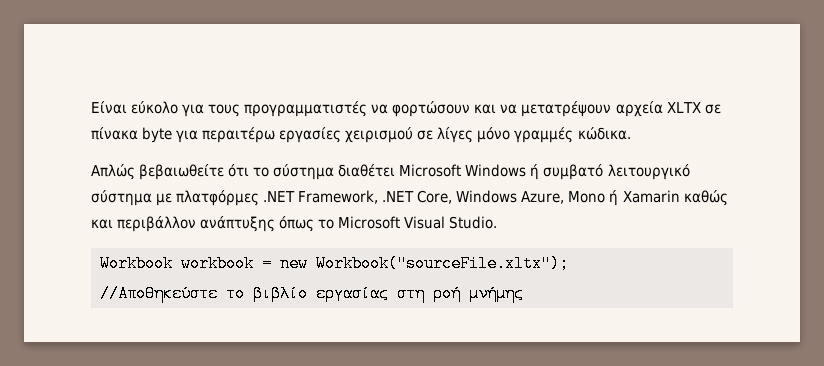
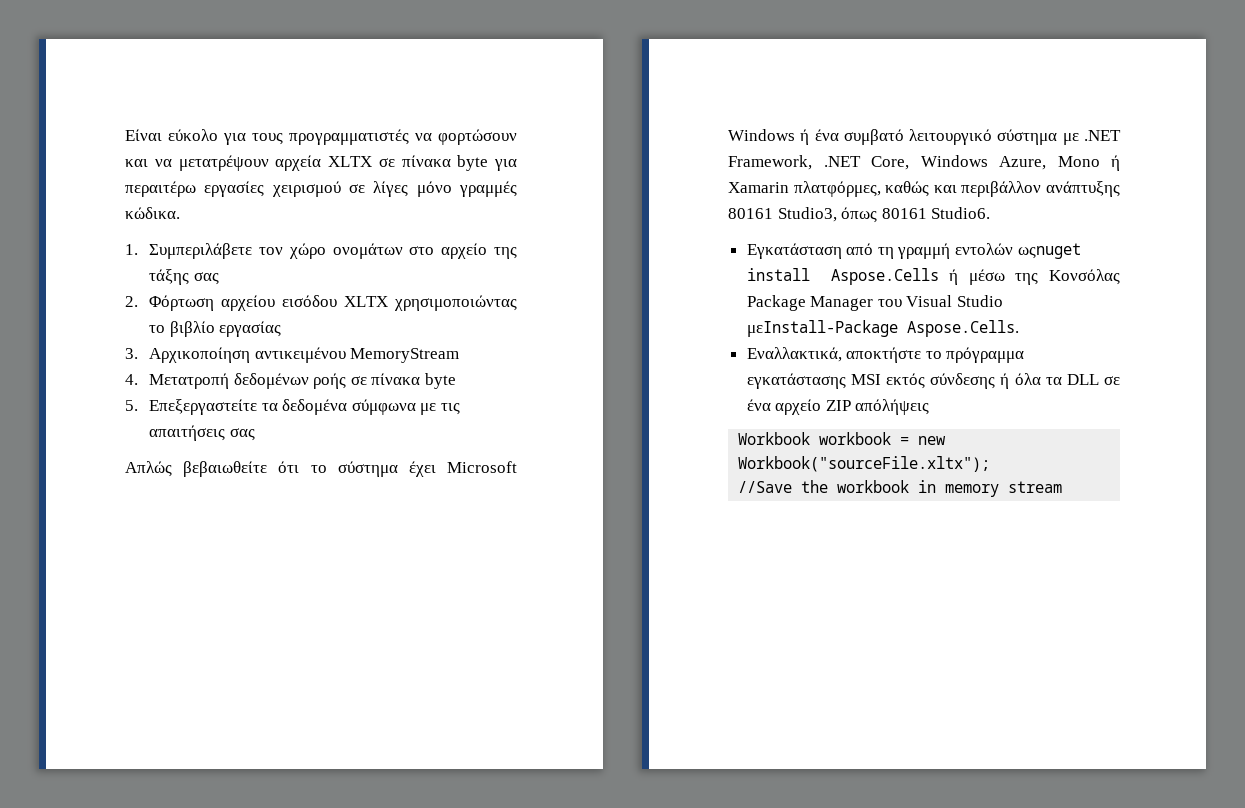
(631, 133) none -> [125,243,517,259] [149,269,219,285] [125,295,517,311] [149,321,282,337] [125,347,460,363] [125,373,457,389] [125,399,461,415] [149,425,255,441] // 1. Συμπεριλάβετε τον χώρο ονομάτων στο αρχείο της τάξης σας // 2. Φόρτωση αρχείου εισόδου XLTX χρησιμοποιώντας το βιβλίο εργασίας // 3. Αρχικοποίηση αντικειμένου MemoryStream // 4. Μετατροπή δεδομένων ροής σε πίνακα byte // 5. Επεξεργαστείτε τα δεδομένα σύμφωνα με τις απαιτήσεις σας
[338,164,396,177] διαθέτει -> [408,461,436,477] έχει
(540, 172) none -> [814,129,839,141] ένα
[176,190,260,206] πλατφόρμες -> (1079, 139) none
(680, 196) none -> [793,181,881,197] πλατφόρμες,
[279,216,498,232] όπως το Microsoft Visual Studio. -> [728,207,991,223] [746,243,1081,259] [746,268,1120,285] [746,295,1004,311] [746,320,1019,337] [746,347,1025,363] [746,373,1120,389] [746,399,930,415] 80161 Studio3, όπως 80161 Studio6. // Εγκατάσταση από τη γραμμή εντολών ωςnuget install Aspose.Cells ή μέσω της Κονσόλας Package Manager του Visual Studio μεInstall-Package Aspose.Cells. // Εναλλακτικά, αποκτήστε το πρόγραμμα εγκατάστασης MSI εκτός σύνδεσης ή όλα τα DLL σε ένα αρχείο ZIP απόλήψεις
[100,284,523,303] //Αποθηκεύστε το βιβλίο εργασίας στη ροή μνήμης -> [738,480,1063,497] //Save the workbook in memory stream

